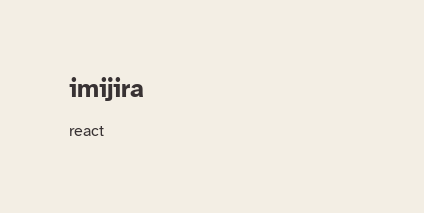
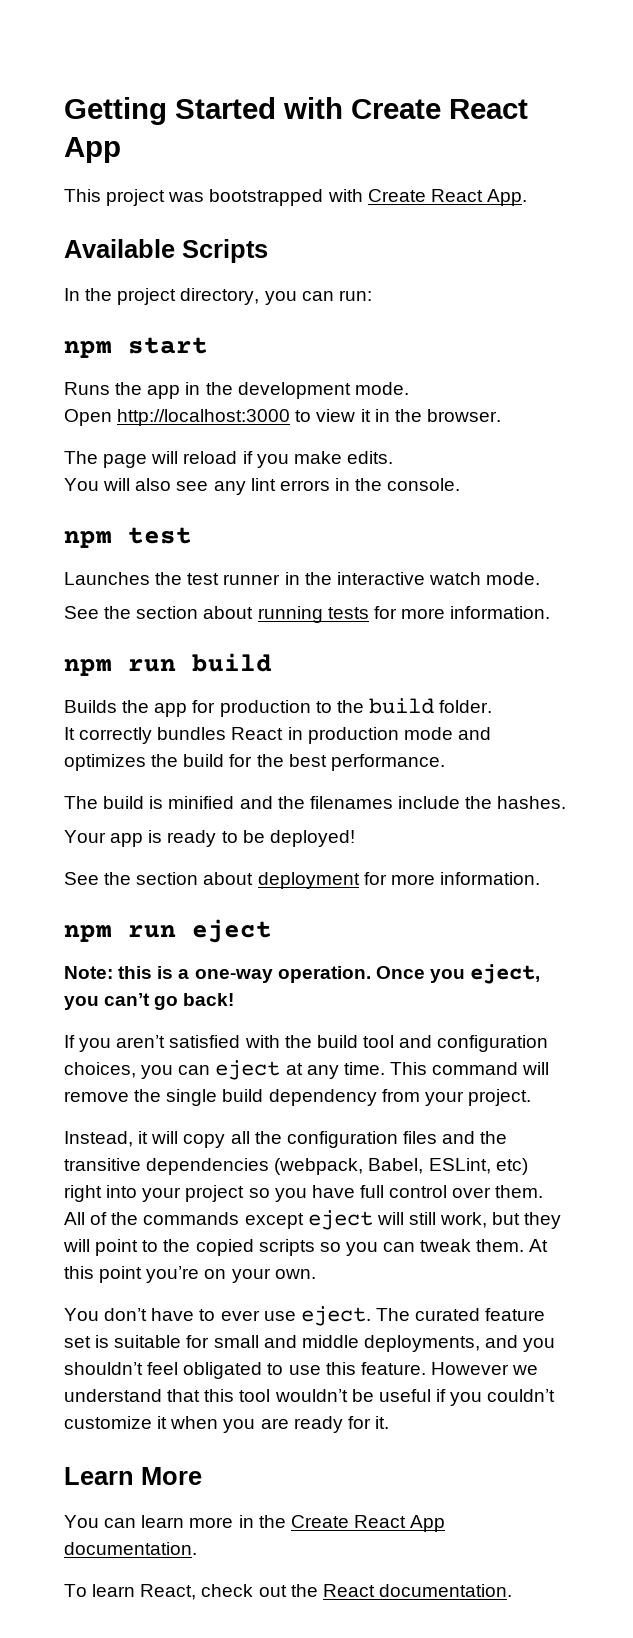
[69,77,144,101] [69,126,104,136] imijira // react -> [64,97,528,125] [64,137,121,163] [64,189,527,206] [64,239,268,263] [64,288,372,305] [64,337,208,358] [64,382,409,399] [64,409,501,426] [64,451,393,468] [64,478,461,495] [64,527,192,548] [64,572,541,585] [64,606,551,623] [64,653,272,676] [64,698,493,717] [64,727,491,744] [64,754,445,771] [64,796,567,809] [64,830,355,847] [64,872,540,889] [64,919,272,943] [64,964,541,984] [64,993,235,1010] [64,1035,549,1052] [64,1060,550,1080] [64,1089,531,1106] [64,1131,508,1148] [64,1158,528,1175] [64,1185,544,1202] [64,1210,562,1230] [63,1239,549,1256] [64,1266,316,1283] [64,1306,546,1326] [64,1335,556,1352] [64,1362,539,1379] [64,1389,556,1406] [64,1416,389,1433] [64,1467,202,1485] [64,1515,446,1532] [64,1542,197,1555] [64,1584,512,1600] Getting Started with Create React App // This project was bootstrapped with Create React App. // Available Scripts // In the project directory, you can run: // npm start // Runs the app in the development mode. // Open http://localhost:3000 to view it in the browser. // The page will reload if you make edits. // You will also see any lint errors in the console. // npm test // Launches the test runner in the interactive watch mode. // See the section about running tests for more information. // npm run build // Builds the app for production to the build folder. // It correctly bundles React in production mode and optimizes the build for the best performance. // The build is minified and the filenames include the hashes. // Your app is ready to be deployed! // See the section about deployment for more information. // npm run eject // Note: this is a one-way operation. Once you eject, you can’t go back! // If you aren’t satisfied with the build tool and configuration choices, you can eject at any time. This command will remove the single build dependency from your project. // Instead, it will copy all the configuration files and the transitive dependencies (webpack, Babel, ESLint, etc) right into your project so you have full control over them. All of the commands except eject will still work, but they will point to the copied scripts so you can tweak them. At this point you’re on your own. // You don’t have to ever use eject. The curated feature set is suitable for small and middle deployments, and you shouldn’t feel obligated to use this feature. However we understand that this tool wouldn’t be useful if you couldn’t customize it when you are ready for it. // Learn More // You can learn more in the Create React App documentation. // To learn React, check out the React documentation.

